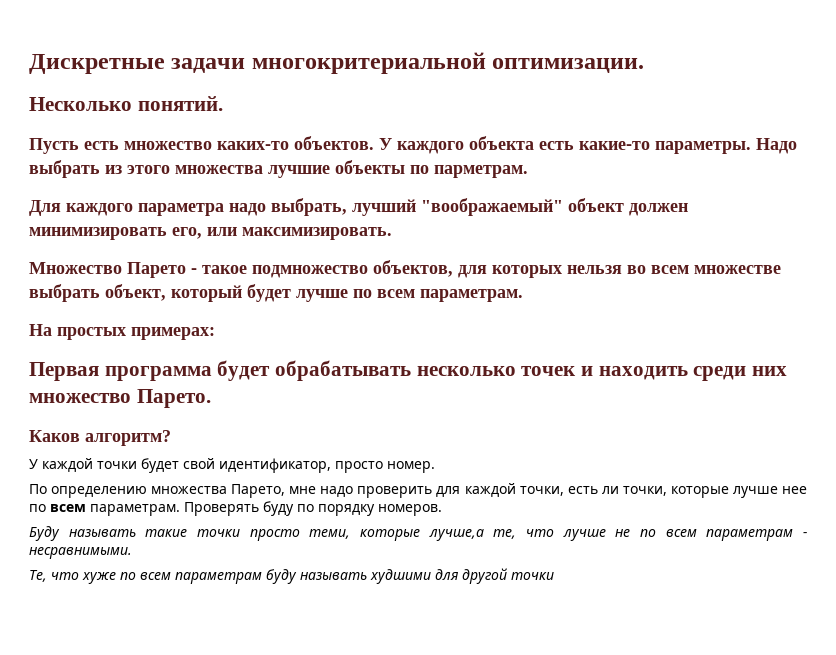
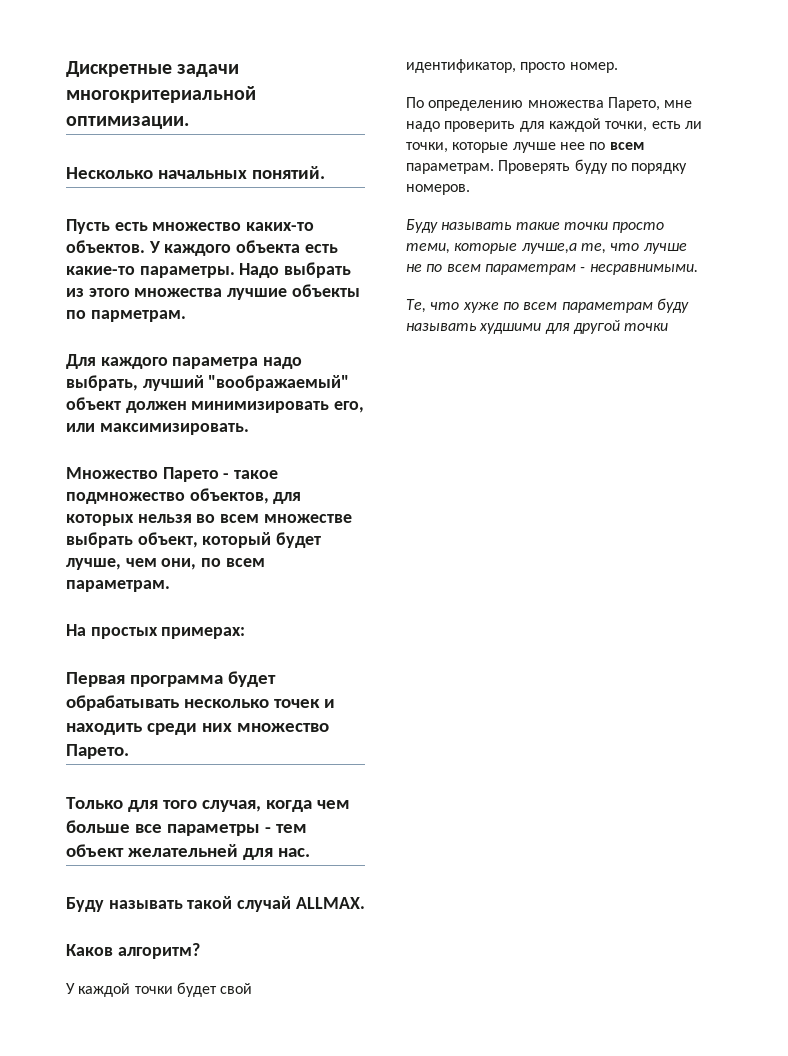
(132, 104) none -> [157,170,247,179] начальных
[296,289,348,302] лучше -> [66,558,197,570] лучше, чем они,
(211, 398) none -> [66,797,350,812] [66,820,307,836] [66,844,310,860] [66,896,365,912] // Только для того случая, когда чем больше все параметры - тем объект желательней для нас. // Буду называть такой случай ALLMAX.

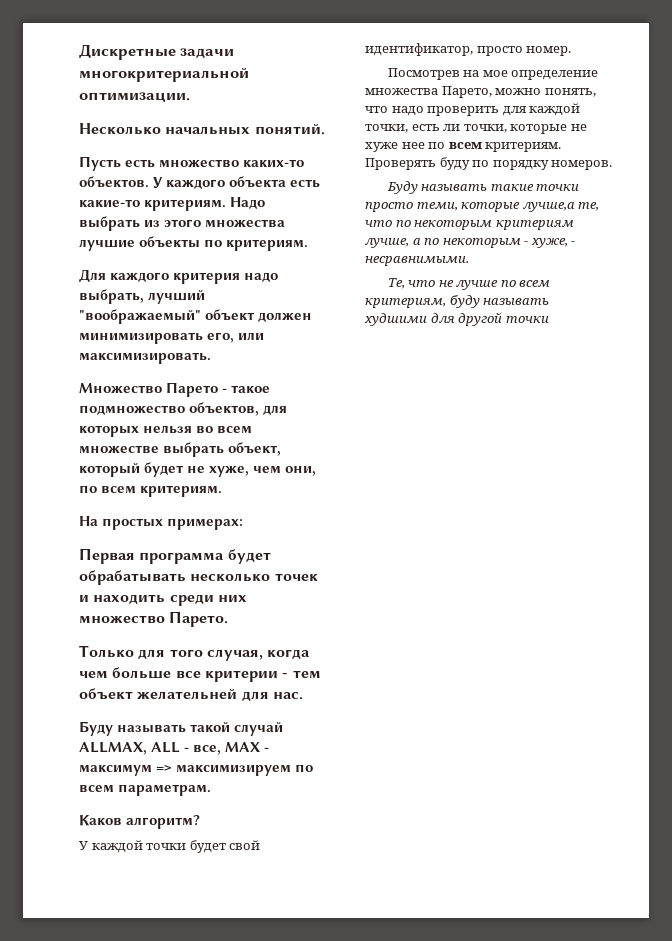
[139,266,235,278] параметры. -> [144,199,227,211] критериям.
[90,310,186,322] парметрам. -> [226,239,309,251] критериям.
[172,357,259,369] параметра -> [173,272,241,284] критерия
[66,558,121,570] лучше, -> [187,466,250,477] не хуже,
[66,580,170,592] параметрам. -> [140,485,223,497] критериям.
[166,824,260,836] параметры -> [204,670,278,682] критерии
[295,897,365,909] ALLMAX. -> [79,742,270,755] [79,764,314,776] [79,784,212,796] ALLMAX, ALL - все, MAX - максимум => максимизируем по всем параметрам.
[406,97,693,111] По определению множества Парето, мне -> [387,68,599,80] [365,86,596,98] [365,106,388,113] Посмотрев на мое определение множества Парето, можно понять, что
[512,142,556,153] лучше -> [570,124,587,131] [365,142,398,152] не хуже
[406,163,494,174] параметрам. -> [485,142,562,152] критериям.
[642,243,687,254] [406,264,576,275] лучше не по всем параметрам -> [395,220,574,230] [365,238,568,248] по некоторым критериям лучше, а по некоторым - хуже,
[462,302,653,313] хуже по всем параметрам -> [438,280,551,290] [365,298,446,308] не лучше по всем критериям,

